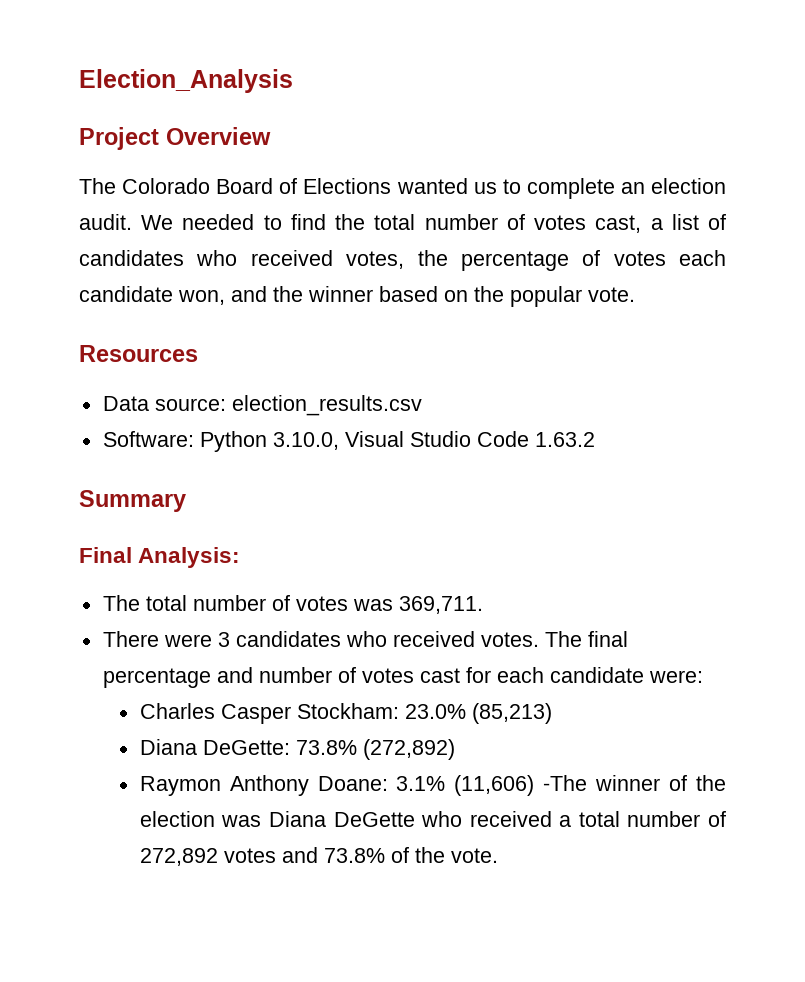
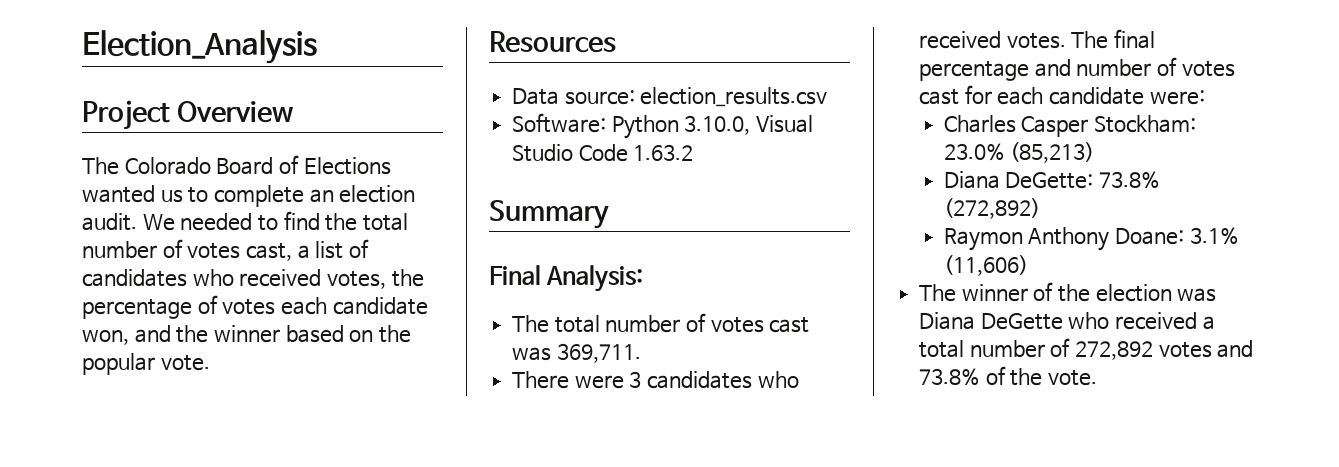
(348, 603) none -> [769,317,810,333] cast
[543,775,588,791] -The -> [919,284,957,302] // The

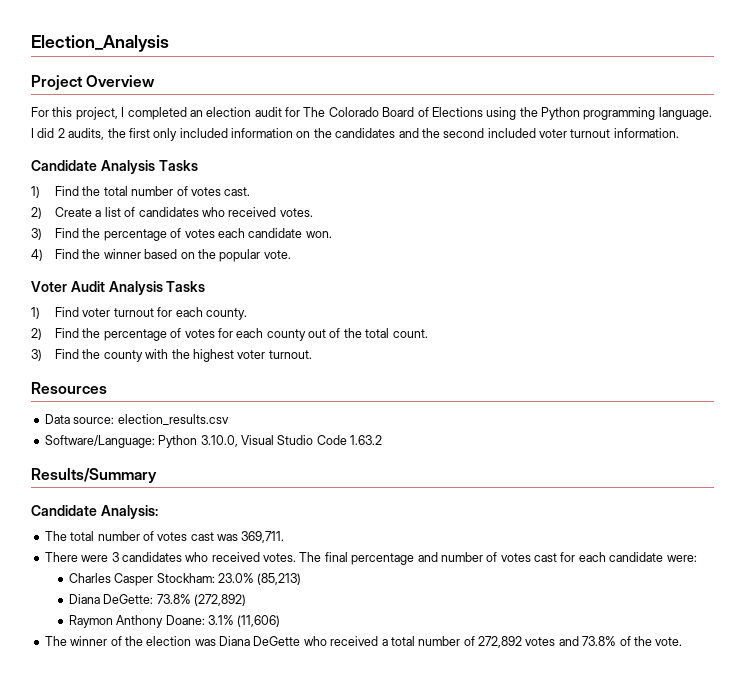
(294, 112) none -> [31,107,300,120] For this project, I completed an election audit for
[82,185,416,207] [82,211,320,231] wanted us to complete an election audit. We needed to find -> [486,107,712,120] [31,128,679,141] [31,160,198,174] [31,186,80,198] using the Python programming language. I did 2 audits, the first only included information on the candidates and the second included voter turnout information. // Candidate Analysis Tasks // 1) Find
[246,243,293,261] cast, -> [224,187,251,196] [31,207,93,219] cast. // 2) Create
[326,271,386,289] votes, -> [279,208,313,217] [31,228,80,240] votes. // 3) Find
[82,325,171,345] won, and -> [305,231,332,238] [31,249,80,261] won. // 4) Find
(210, 363) none -> [31,281,206,295] [31,307,247,320] [31,328,428,341] [31,349,312,362] // Voter Audit Analysis Tasks // 1) Find voter turnout for each county. // 2) Find the percentage of votes for each county out of the total count. // 3) Find the county with the highest voter turnout.
[512,113,607,133] Software: -> [44,435,155,448] Software/Language:
[489,200,609,229] [489,265,541,285] Summary // Final -> [31,468,157,483] [31,505,97,516] Results/Summary // Candidate

